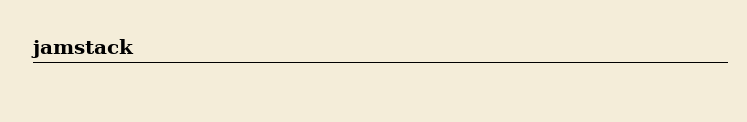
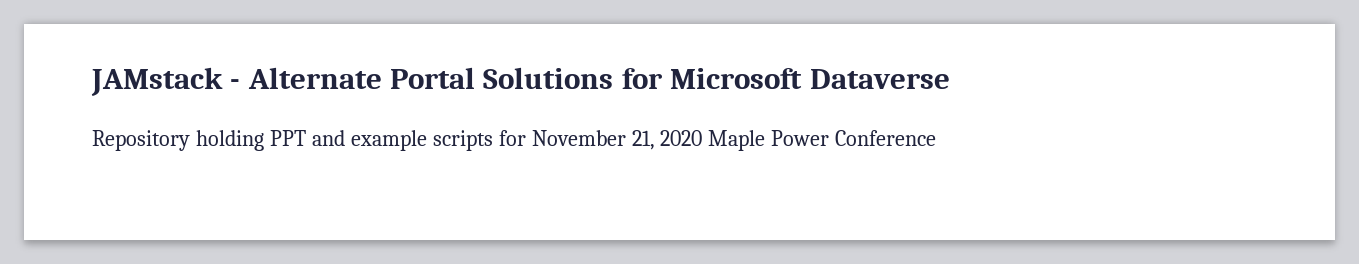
[31,39,134,58] jamstack -> [91,67,950,96] [92,130,937,151] JAMstack - Alternate Portal Solutions for Microsoft Dataverse // Repository holding PPT and example scripts for November 21, 2020 Maple Power Conference

